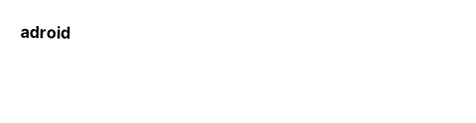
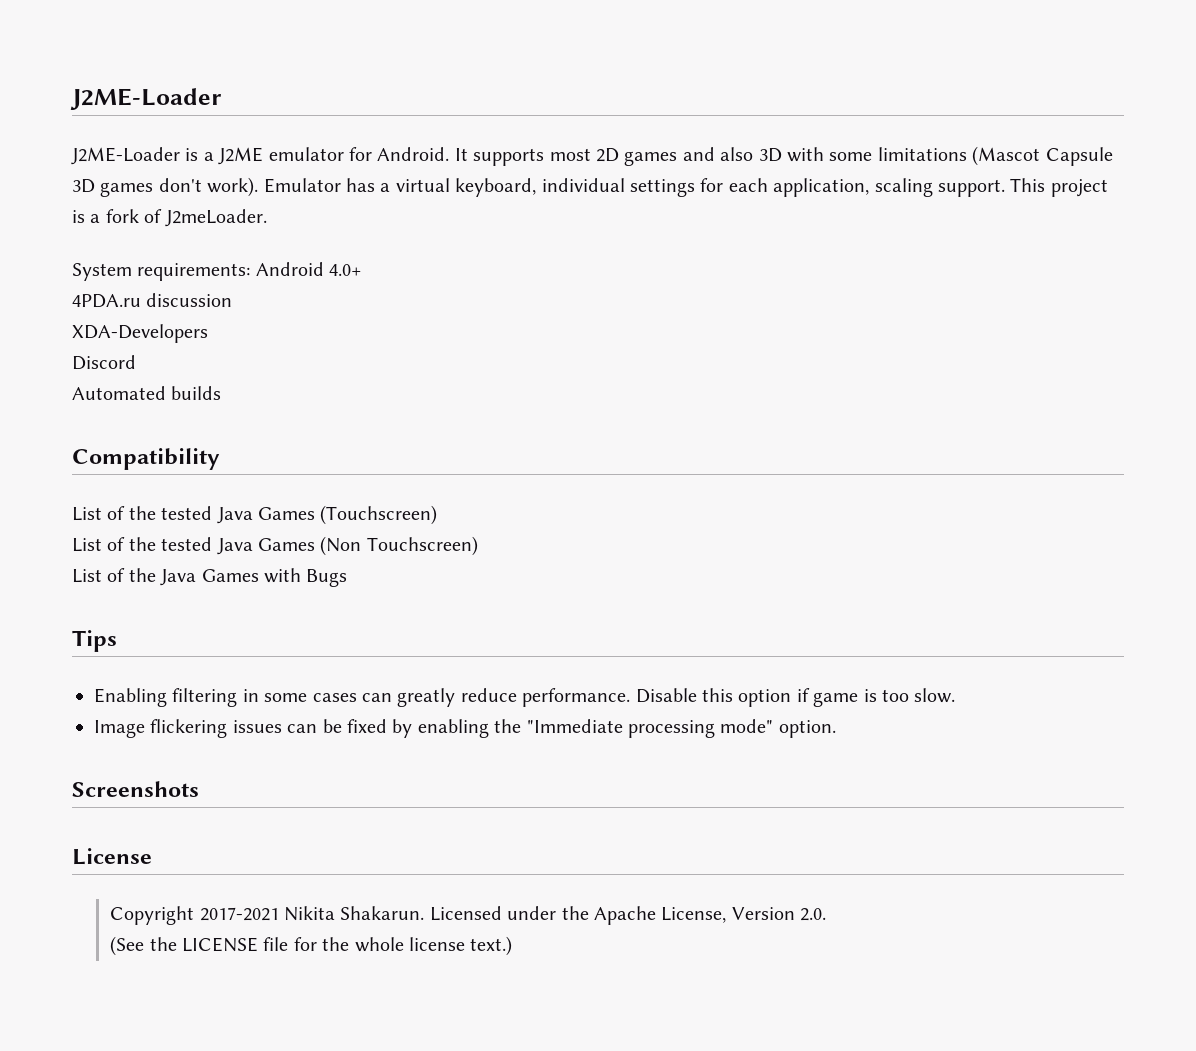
[20,24,71,39] adroid -> [70,88,222,110] [71,146,1113,166] [72,177,1108,197] [72,209,267,227] [72,262,363,281] [72,293,233,308] [72,324,208,343] [72,355,136,370] [72,386,222,400] [72,448,220,470] [72,505,438,525] [72,536,478,556] [72,568,348,587] [72,630,117,652] [94,688,956,707] [94,719,836,738] [72,781,199,797] [72,848,152,865] [110,906,827,925] [110,936,513,956] J2ME-Loader // J2ME-Loader is a J2ME emulator for Android. It supports most 2D games and also 3D with some limitations (Mascot Capsule 3D games don't work). Emulator has a virtual keyboard, individual settings for each application, scaling support. This project is a fork of J2meLoader. // System requirements: Android 4.0+ // 4PDA.ru discussion // XDA-Developers // Discord // Automated builds // Compatibility // List of the tested Java Games (Touchscreen) // List of the tested Java Games (Non Touchscreen) // List of the Java Games with Bugs // Tips // Enabling filtering in some cases can greatly reduce performance. Disable this option if game is too slow. // Image flickering issues can be fixed by enabling the "Immediate processing mode" option. // Screenshots // License // Copyright 2017-2021 Nikita Shakarun. Licensed under the Apache License, Version 2.0. // (See the LICENSE file for the whole license text.)

